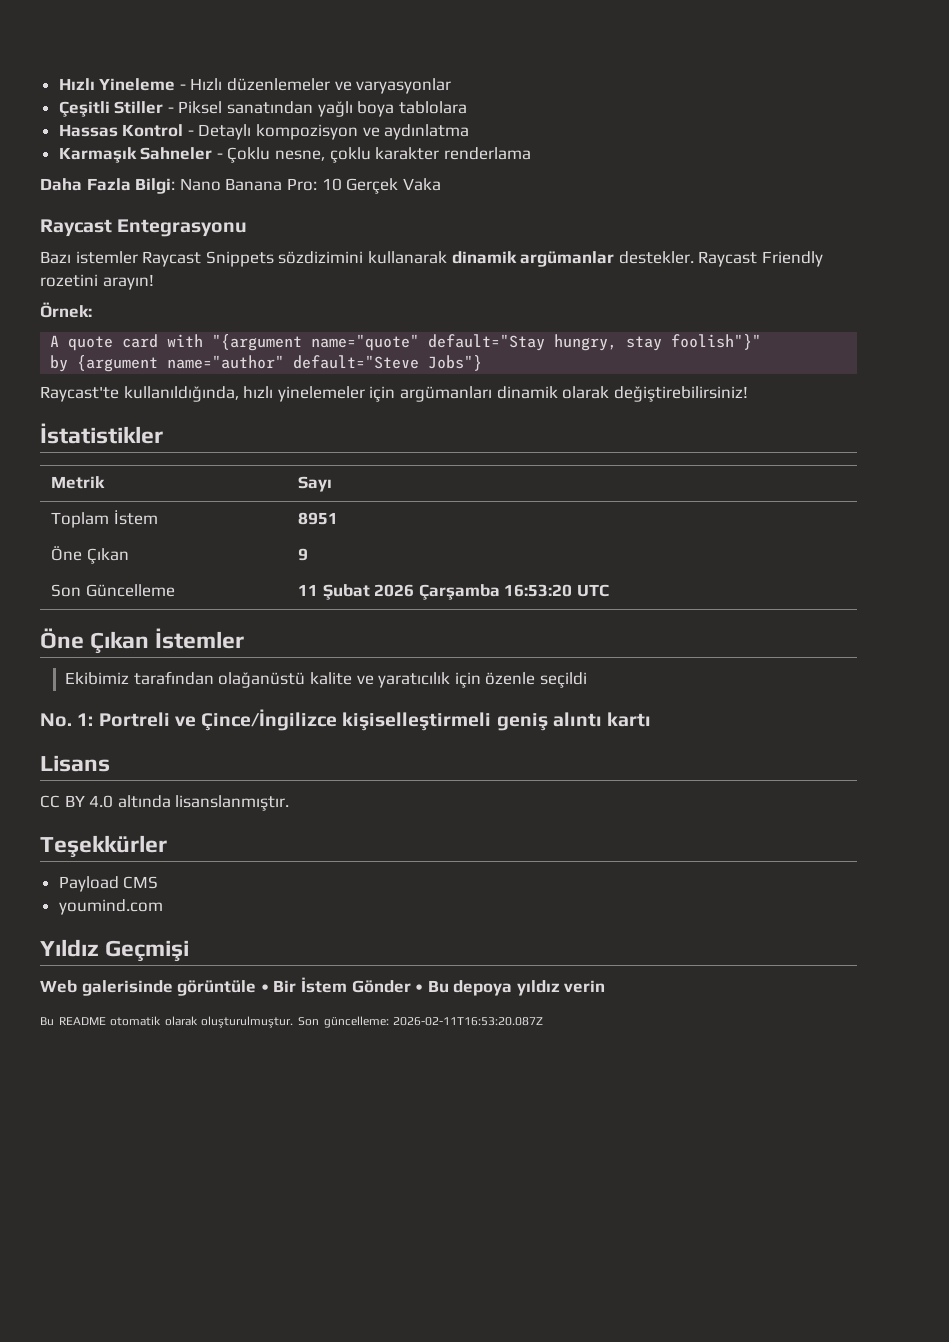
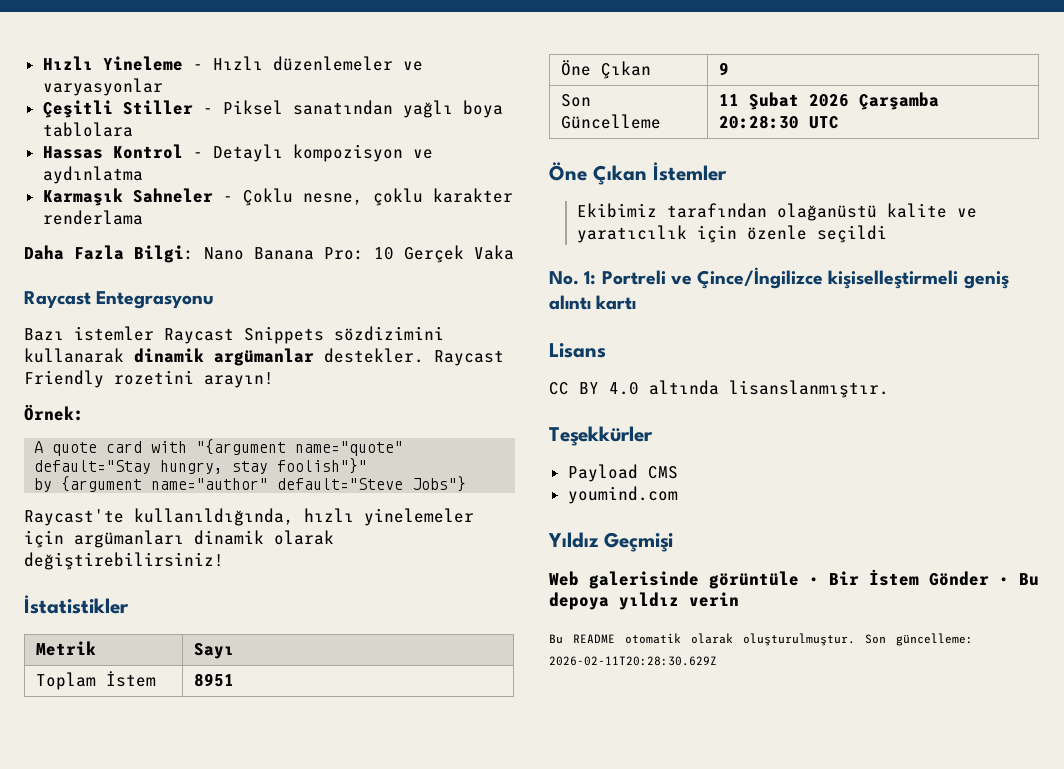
[504,584,573,597] 16:53:20 -> [719,115,800,129] 20:28:30
[393,1017,544,1026] 2026-02-11T16:53:20.087Z -> [549,656,717,666] 2026-02-11T20:28:30.629Z

